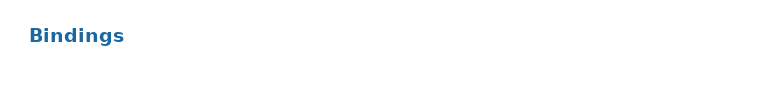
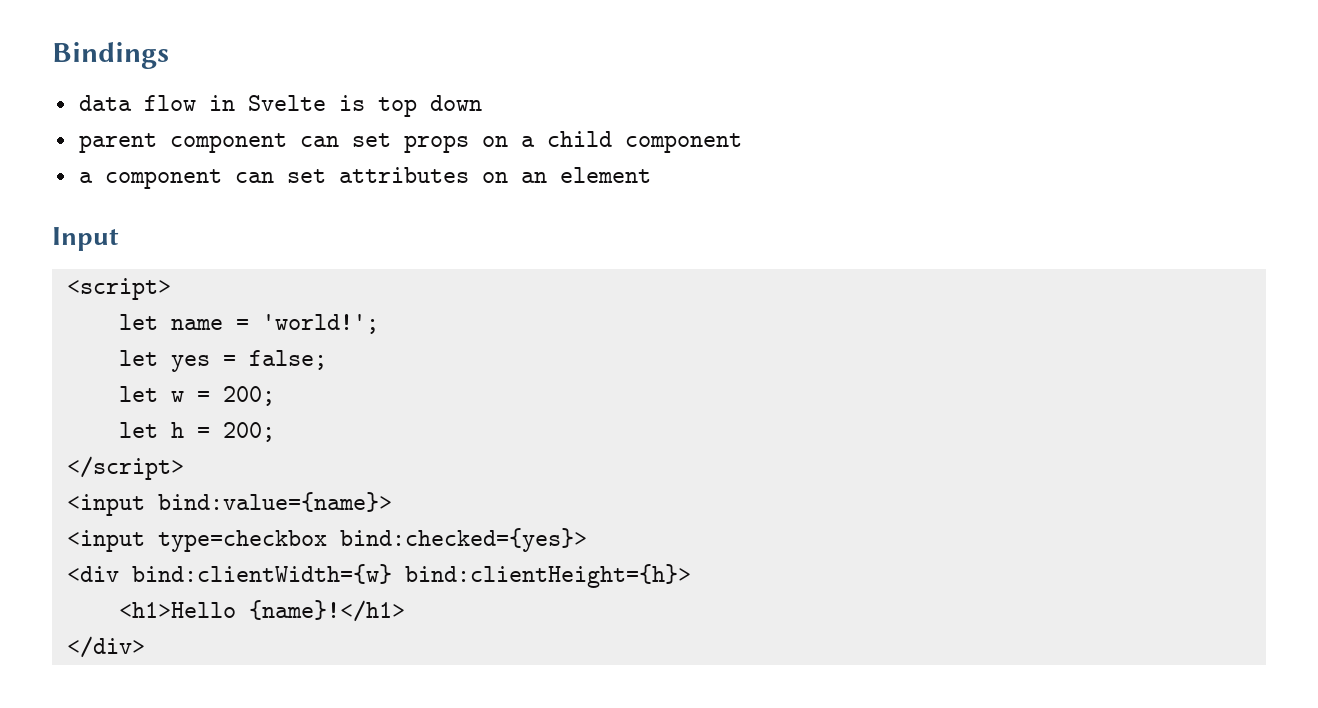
(124, 37) none -> [78,95,482,117] [78,131,742,153] [78,167,651,189] [52,227,119,251] [66,278,171,300] [118,314,379,334] [118,350,327,372] [118,386,275,406] [118,422,275,442] [66,456,184,480] [66,492,392,516] [66,528,587,552] [66,564,691,588] [118,600,405,622] [66,636,145,658] // data flow in Svelte is top down // parent component can set props on a child component // a component can set attributes on an element // Input // <script> // let name = 'world!'; // let yes = false; // let w = 200; // let h = 200; // </script> // <input bind:value={name}> // <input type=checkbox bind:checked={yes}> // <div bind:clientWidth={w} bind:clientHeight={h}> // <h1>Hello {name}!</h1> // </div>

